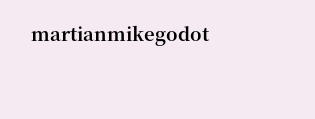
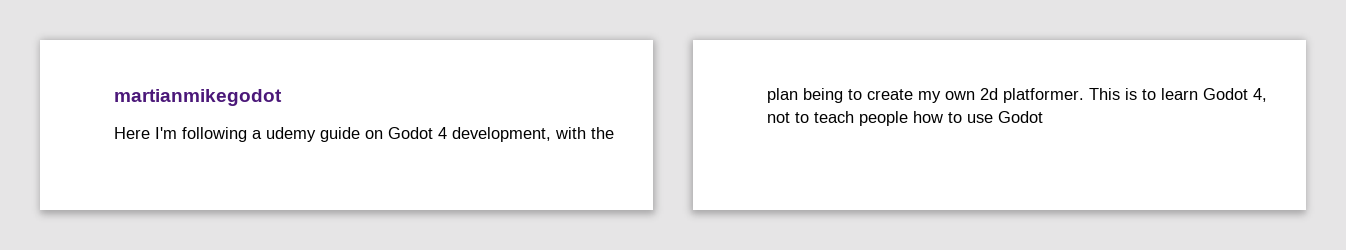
(210, 35) none -> [114,127,614,142] [767,88,1267,103] [767,111,1043,126] // Here I'm following a udemy guide on Godot 4 development, with the plan being to create my own 2d platformer. This is to learn Godot 4, not to teach people how to use Godot

